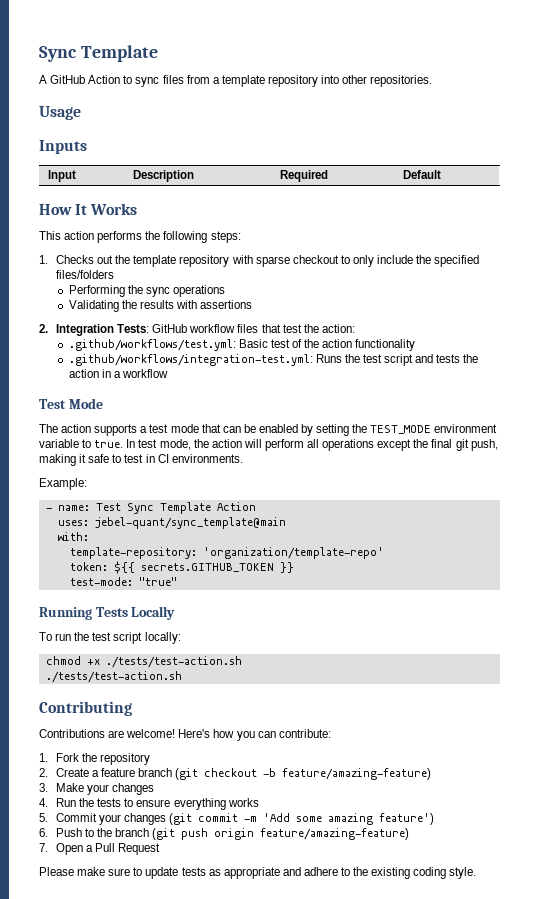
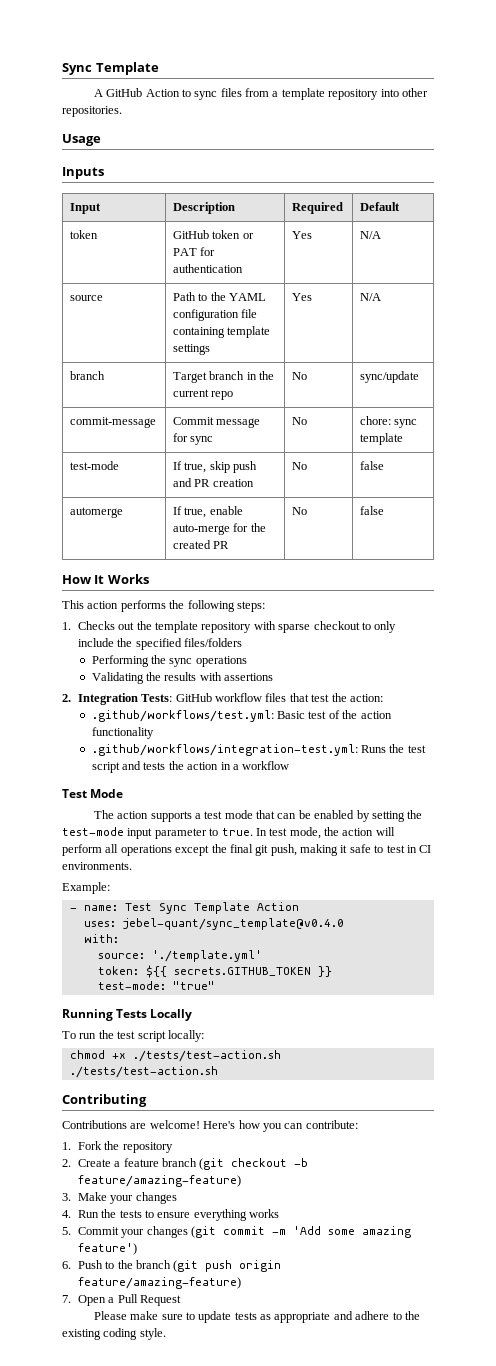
(441, 174) none -> [70,230,99,239] [173,230,254,239] [173,247,216,256] [173,264,244,273] [292,231,313,239] [360,231,382,239] [70,295,104,301] [173,292,267,301] [173,309,258,321] [173,326,271,338] [173,344,211,355] [292,293,313,301] [360,293,382,301] [70,371,106,380] [173,371,275,383] [173,389,234,400] [292,372,308,380] [360,371,420,383] [70,417,157,428] [173,417,261,428] [173,433,214,445] [292,417,308,425] [360,416,418,428] [360,433,404,445] [70,461,120,470] [173,461,258,473] [173,478,254,487] [292,462,308,470] [360,461,385,470] [70,507,124,518] [173,506,243,518] [173,523,266,535] [173,540,230,549] [292,507,308,515] [360,506,385,515] // token | GitHub token or PAT for authentication | Yes | N/A // source | Path to the YAML configuration file containing template settings | Yes | N/A // branch | Target branch in the current repo | No | sync/update // commit-message | Commit message for sync | No | chore: sync template // test-mode | If true, skip push and PR creation | No | false // automerge | If true, enable auto-merge for the created PR | No | false
[370,424,498,434] [39,439,79,448] TEST_MODE environment variable -> [62,827,207,839] test-mode input parameter
[94,517,286,529] jebel-quant/sync_template@main -> [122,918,344,930] jebel-quant/sync_template@v0.4.0
[69,547,384,559] template-repository: 'organization/template-repo' -> [97,950,262,962] source: './template.yml'

